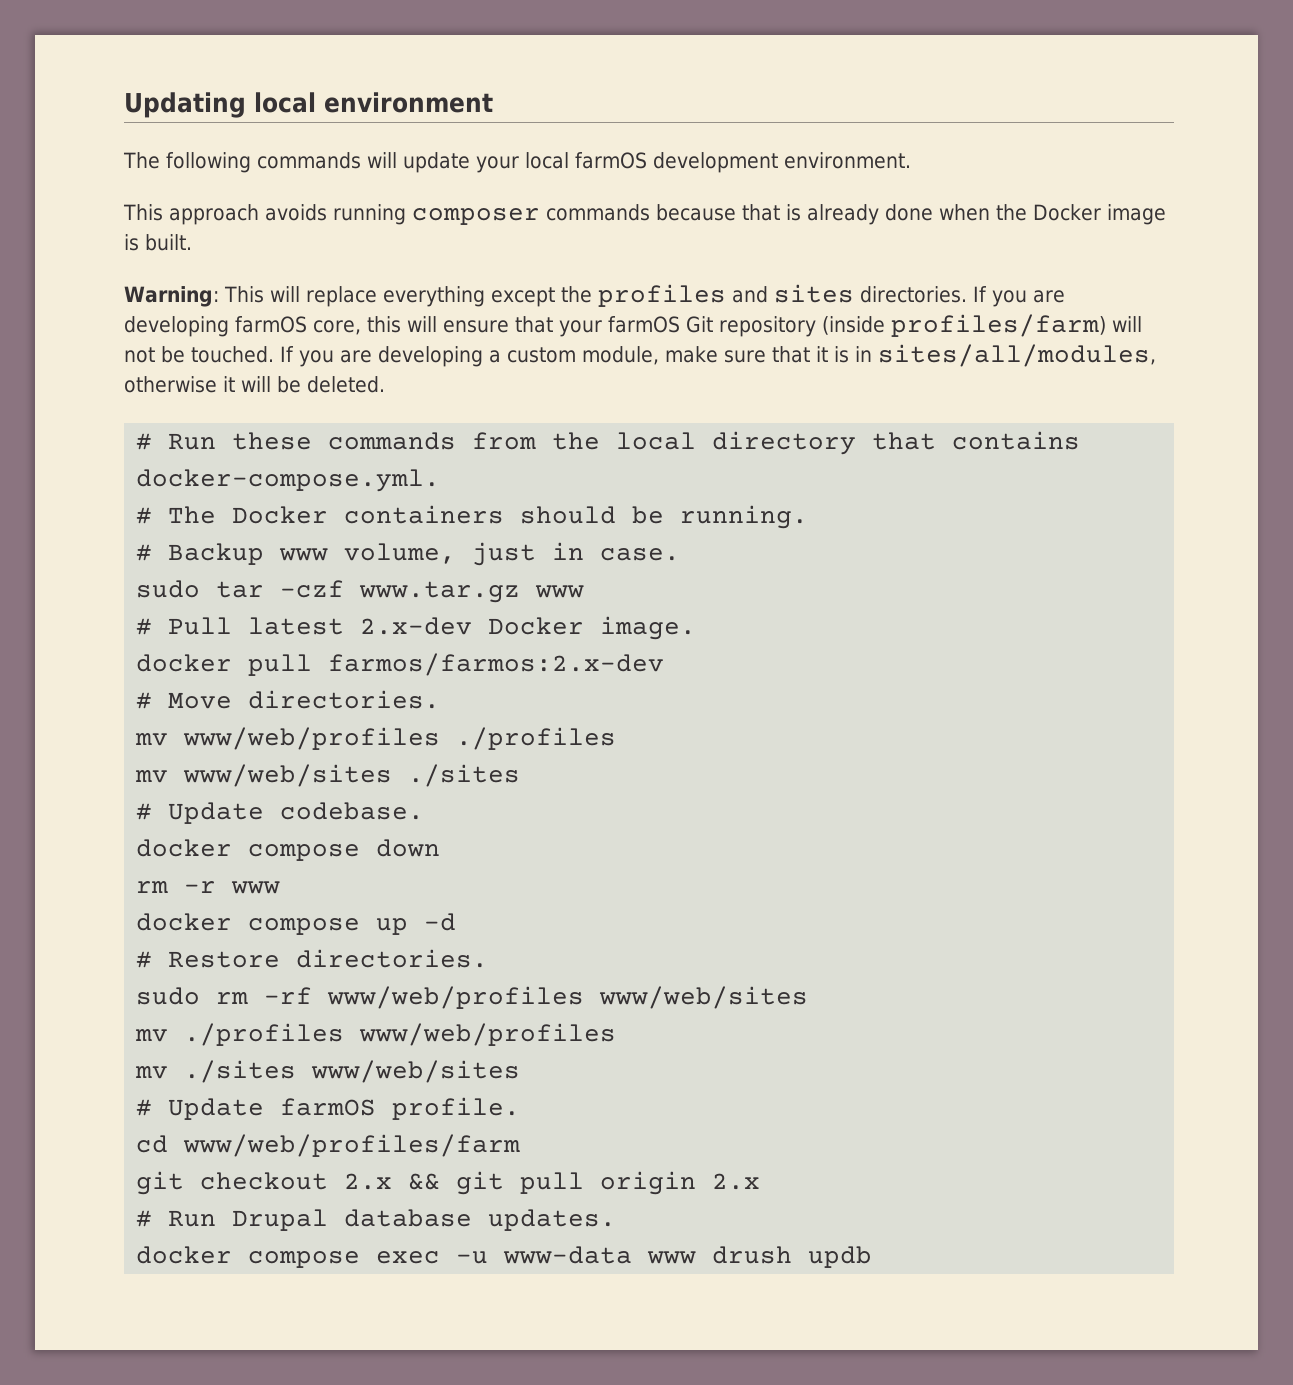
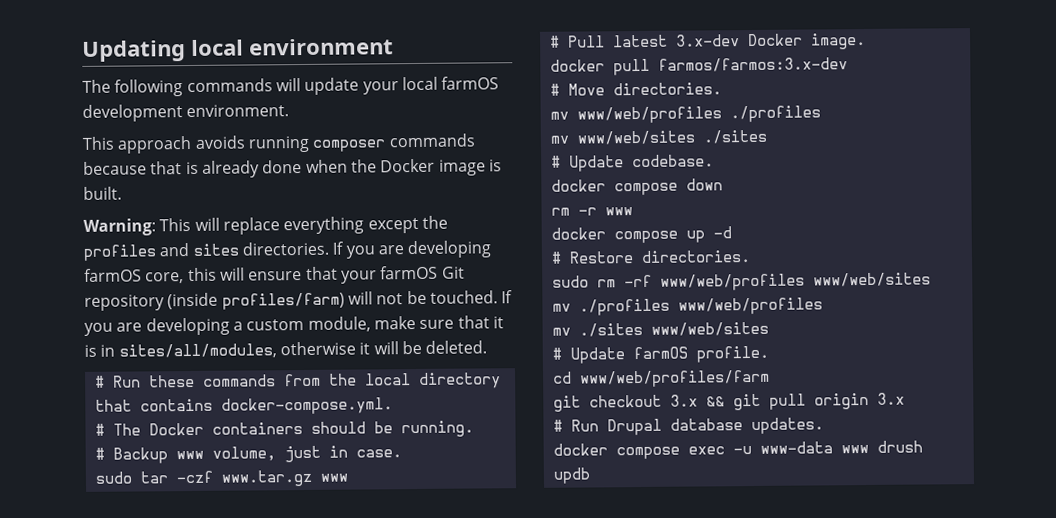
[360,617,473,635] 2.x-dev -> [675,34,740,47] 3.x-dev
[328,653,665,676] farmos/farmos:2.x-dev -> [657,57,848,72] farmos/farmos:3.x-dev
[344,1173,393,1190] 2.x -> [669,394,698,407] 3.x
[712,1173,761,1190] 2.x -> [876,392,905,405] 3.x

